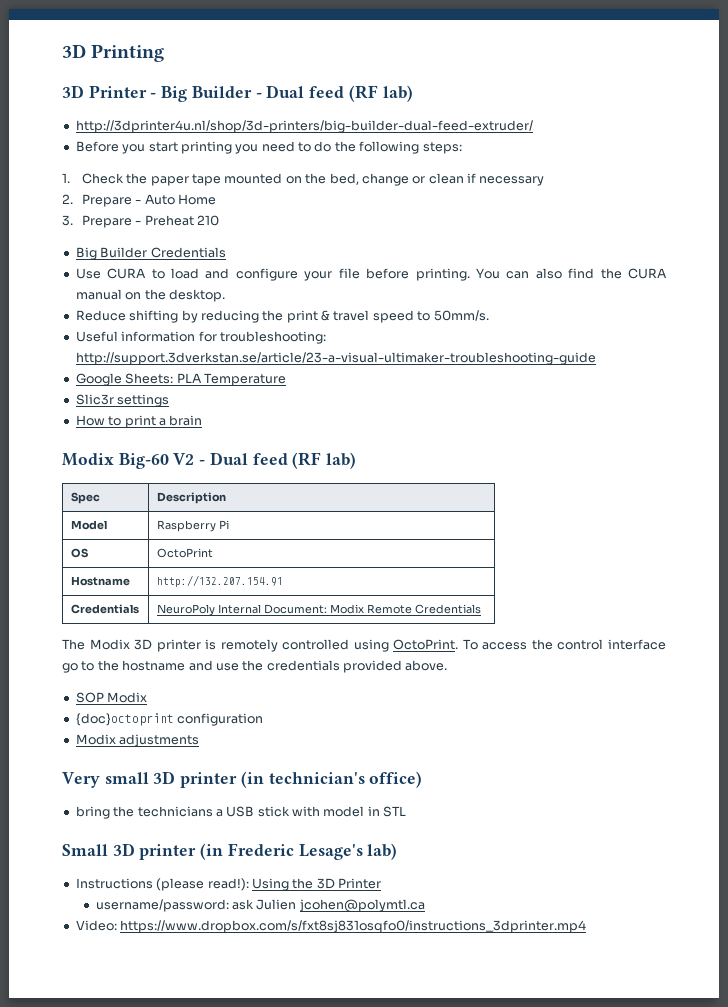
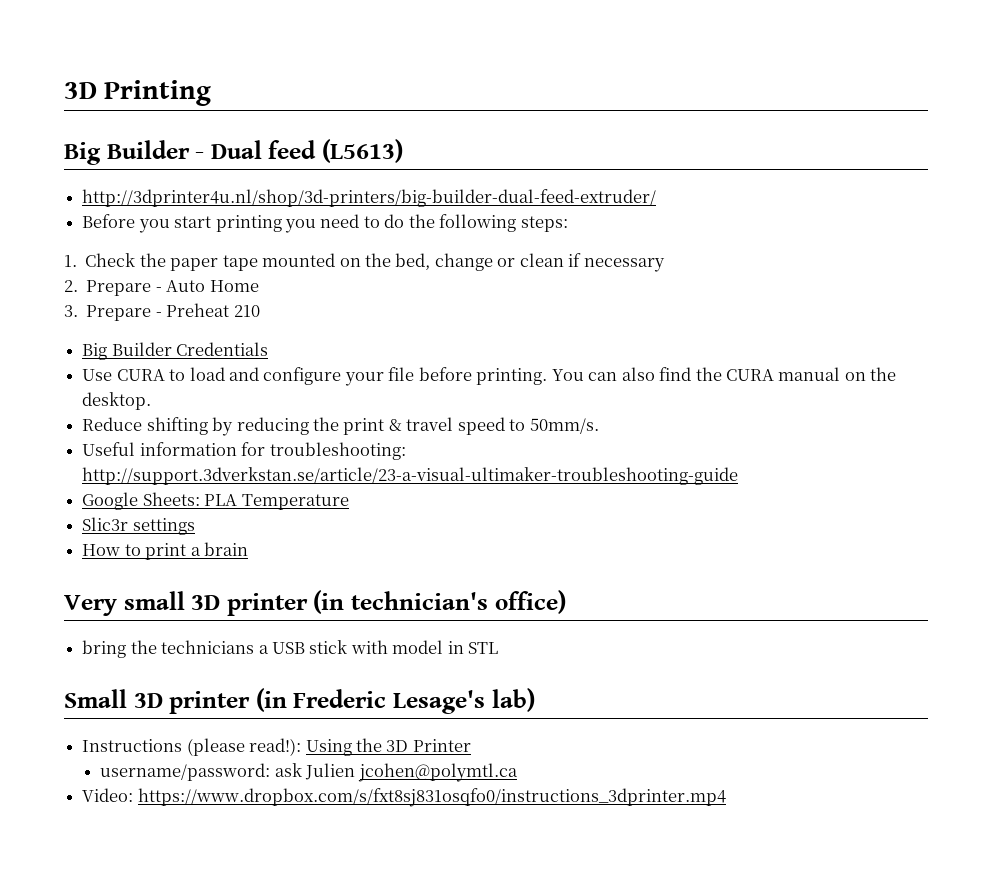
[62,85,157,98] 3D Printer - -> (212, 93) none
[348,85,413,102] (RF lab) -> [322,139,404,163] (L5613)
[62,452,357,469] [70,492,100,504] [156,492,226,504] [70,520,107,530] [156,520,229,532] [70,548,88,558] [156,548,213,558] [70,576,130,586] [156,575,283,587] [70,604,139,614] [156,604,481,616] [62,639,667,652] [62,660,448,673] [75,692,148,703] [75,713,264,726] [75,734,200,747] // Modix Big-60 V2 - Dual feed (RF lab) // Spec | Description // Model | Raspberry Pi // OS | OctoPrint // Hostname | http://132.207.154.91 // Credentials | NeuroPoly Internal Document: Modix Remote Credentials // The Modix 3D printer is remotely controlled using OctoPrint. To access the control interface go to the hostname and use the credentials provided above. // SOP Modix // {doc}octoprint configuration // Modix adjustments -> (248, 549) none

